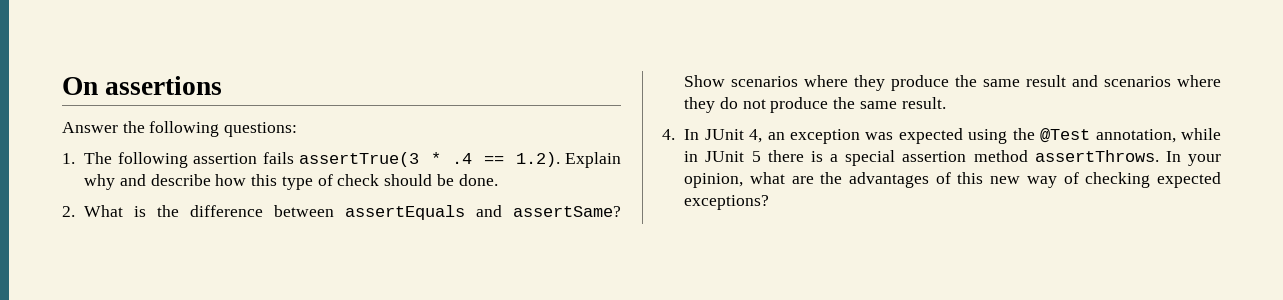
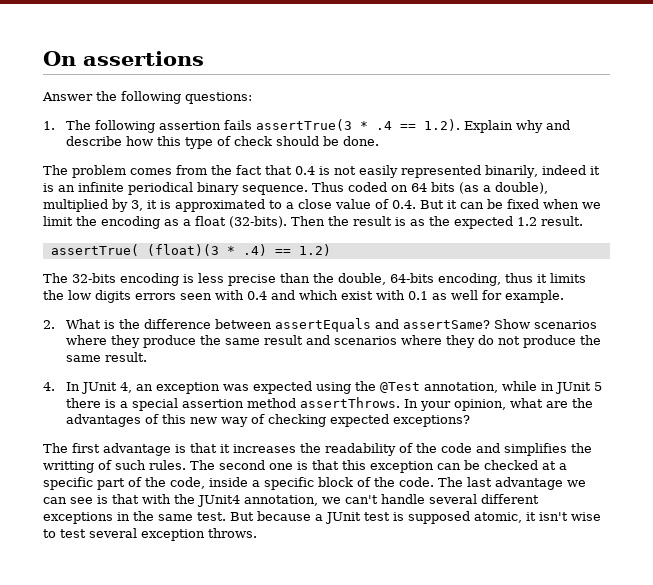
(498, 180) none -> [43,165,600,178] [43,182,548,195] [43,199,601,212] [43,216,583,229] [50,244,331,256] [43,273,586,286] [43,290,564,303] // The problem comes from the fact that 0.4 is not easily represented binarily, indeed it is an infinite periodical binary sequence. Thus coded on 64 bits (as a double), multiplied by 3, it is approximated to a close value of 0.4. But it can be fixed when we limit the encoding as a float (32-bits). Then the result is as the expected 1.2 result. // assertTrue( (float)(3 * .4) == 1.2) // The 32-bits encoding is less precise than the double, 64-bits encoding, thus it limits the low digits errors seen with 0.4 and which exist with 0.1 as well for example.
(770, 202) none -> [43,443,592,456] [43,460,567,473] [43,477,586,490] [43,494,539,507] [43,511,601,524] [43,528,257,541] // The first advantage is that it increases the readability of the code and simplifies the writting of such rules. The second one is that this exception can be checked at a specific part of the code, inside a specific block of the code. The last advantage we can see is that with the JUnit4 annotation, we can't handle several different exceptions in the same test. But because a JUnit test is supposed atomic, it isn't wise to test several exception throws.

